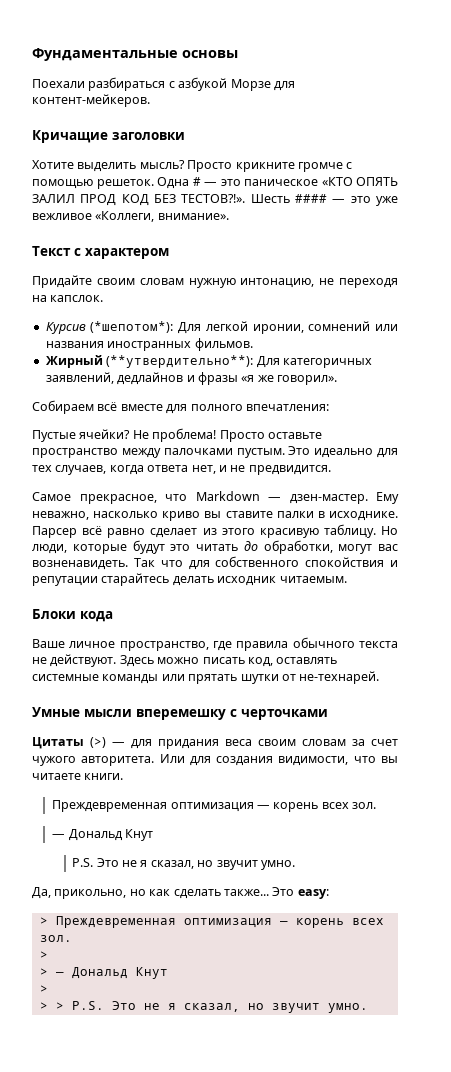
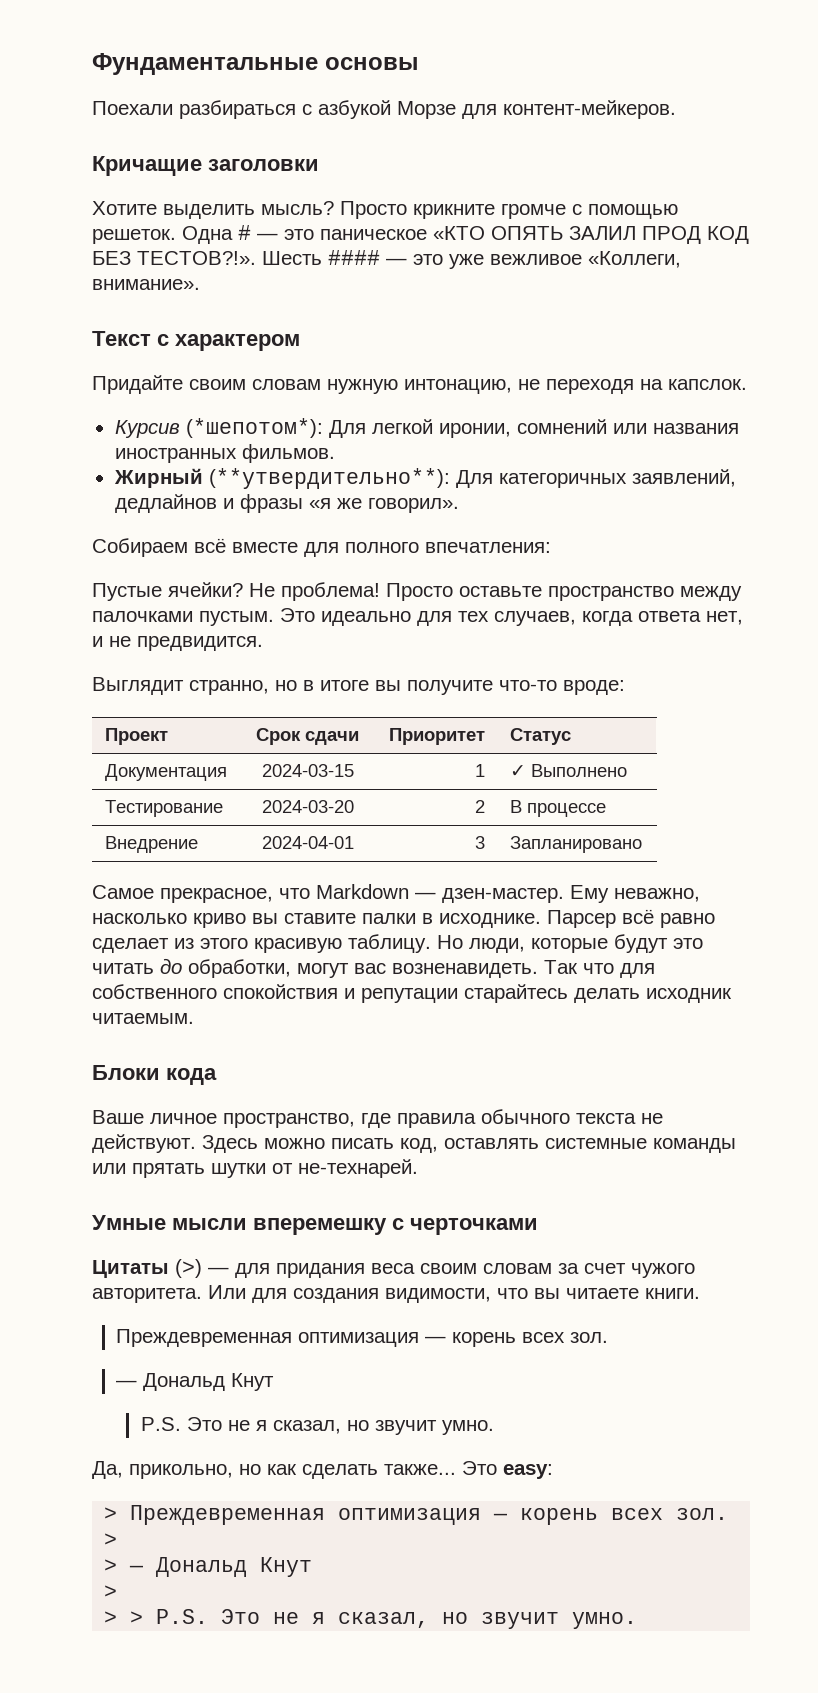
(331, 470) none -> [92,677,625,695] [105,728,169,745] [256,728,359,745] [388,728,485,745] [510,728,572,745] [105,764,228,781] [261,764,354,777] [474,764,485,777] [510,764,628,777] [105,800,224,817] [261,800,354,813] [474,800,485,813] [510,800,607,817] [105,836,199,853] [261,836,354,849] [474,836,485,849] [510,836,643,853] // Выглядит странно, но в итоге вы получите что-то вроде: // Проект | Срок сдачи | Приоритет | Статус // Документация | 2024-03-15 | 1 | ✓ Выполнено // Тестирование | 2024-03-20 | 2 | В процессе // Внедрение | 2024-04-01 | 3 | Запланировано

